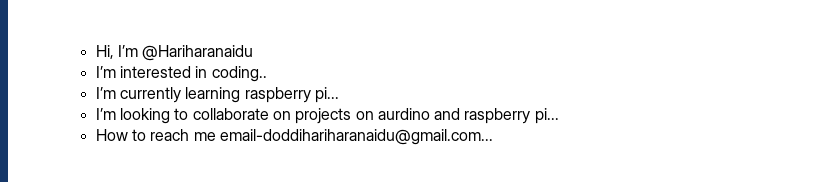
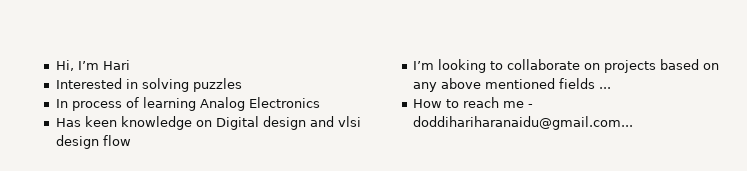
[142,45,254,61] [95,66,267,82] [95,87,339,103] @Hariharanaidu // I’m interested in coding.. // I’m currently learning raspberry pi... -> [102,60,130,70] [55,78,242,92] [55,97,320,111] [55,116,361,130] [55,135,131,149] Hari // Interested in solving puzzles // In process of learning Analog Electronics // Has keen knowledge on Digital design and vlsi design flow
[355,108,559,124] on aurdino and raspberry pi... -> [659,59,719,70] [412,78,611,92] based on any above mentioned fields ...
[219,129,493,145] email-doddihariharanaidu@gmail.com... -> [527,104,533,108] [412,116,633,130] - doddihariharanaidu@gmail.com...

